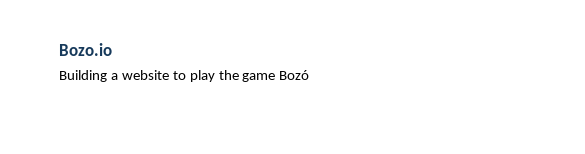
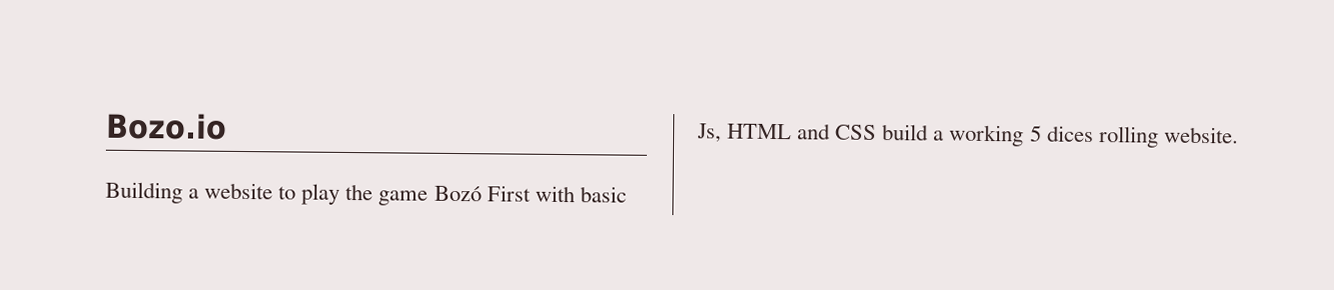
(310, 75) none -> [486,185,627,203] [697,123,1239,148] First with basic Js, HTML and CSS build a working 5 dices rolling website.

